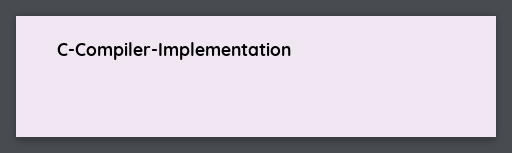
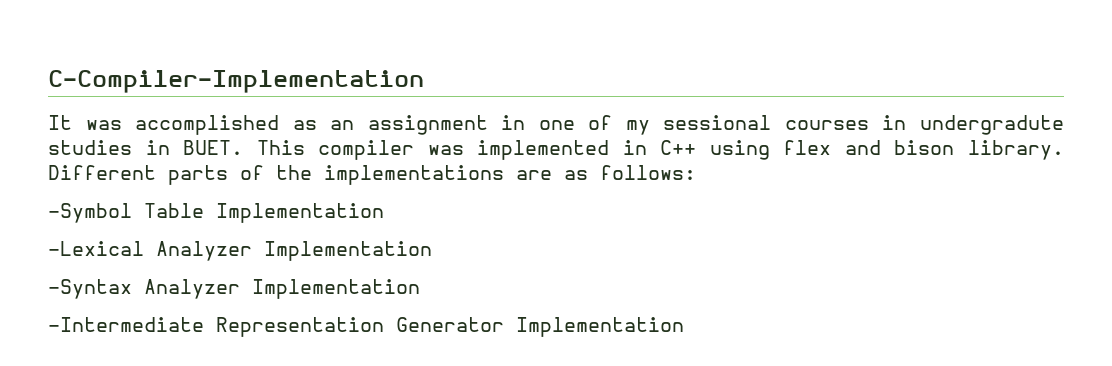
(291, 51) none -> [48,115,1064,135] [48,140,1064,160] [48,165,696,185] [48,203,384,223] [48,241,432,261] [48,279,420,299] [48,317,684,337] // It was accomplished as an assignment in one of my sessional courses in undergradute studies in BUET. This compiler was implemented in C++ using flex and bison library. Different parts of the implementations are as follows: // -Symbol Table Implementation // -Lexical Analyzer Implementation // -Syntax Analyzer Implementation // -Intermediate Representation Generator Implementation

